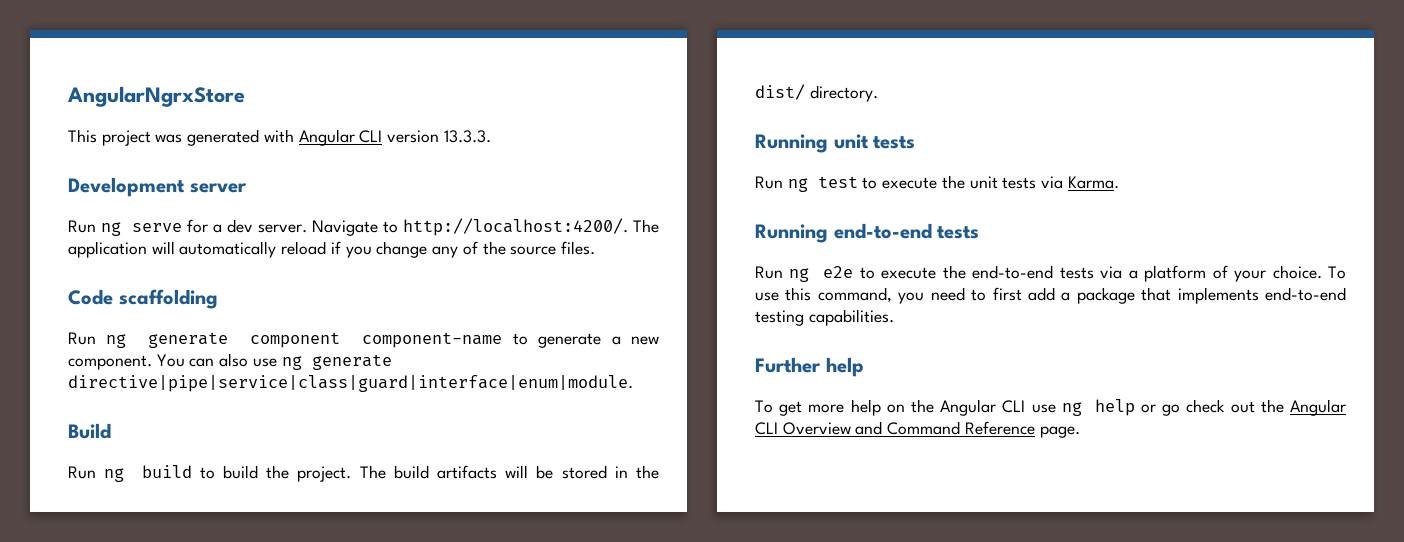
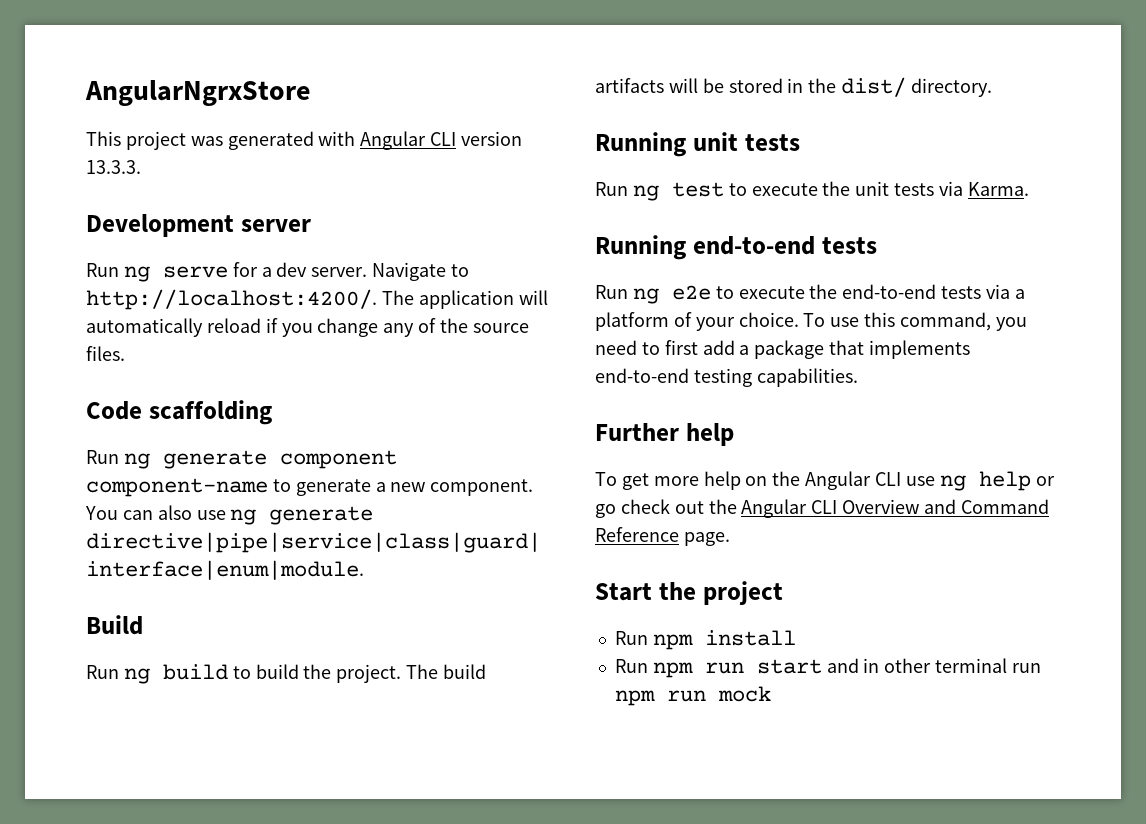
(1080, 432) none -> [595,581,783,605] [614,630,796,650] [614,658,1041,678] [614,686,771,706] // Start the project // Run npm install // Run npm run start and in other terminal run npm run mock

